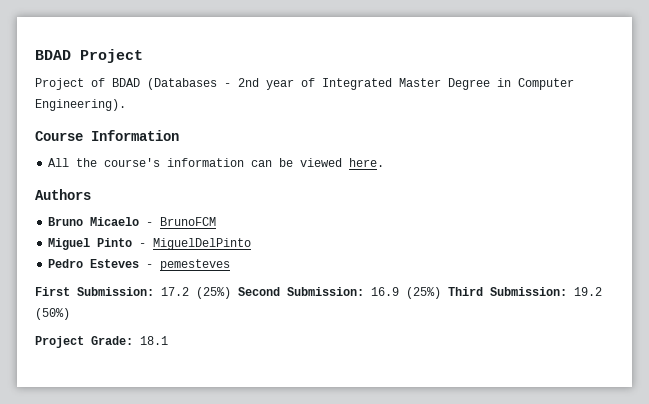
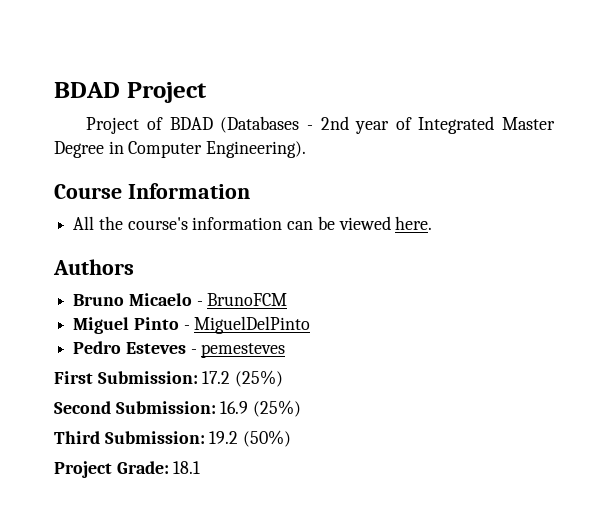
(231, 293) none -> (284, 378) //
(441, 293) none -> (302, 408) //

